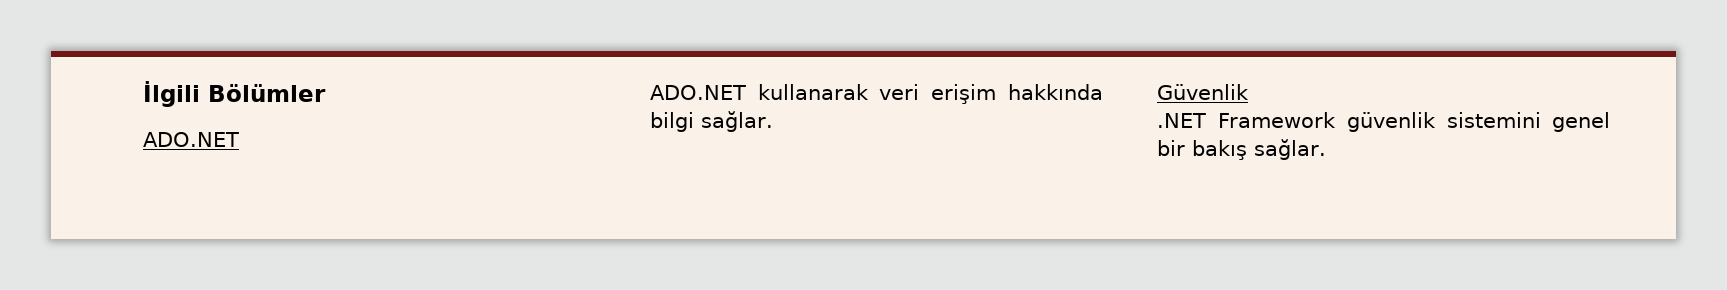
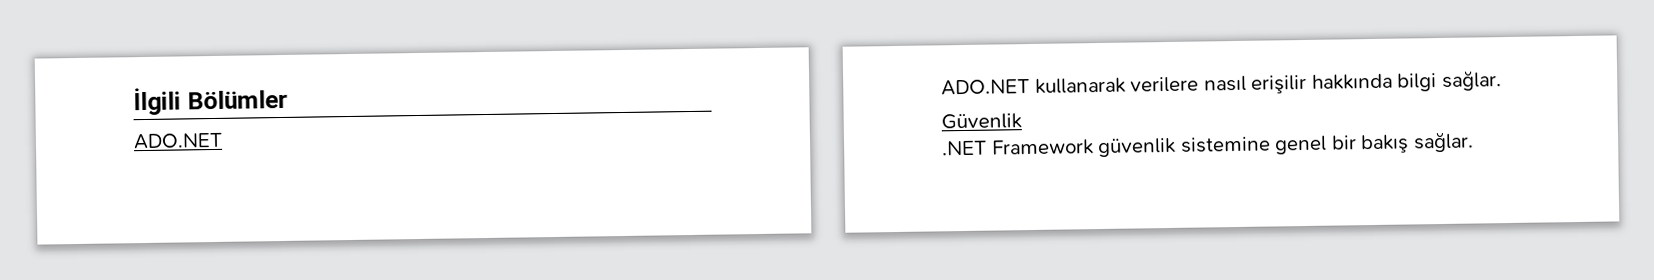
[879,84,997,104] veri erişim -> [1130,74,1308,94] verilere nasıl erişilir
[1446,112,1541,128] sistemini -> [1180,136,1271,153] sistemine

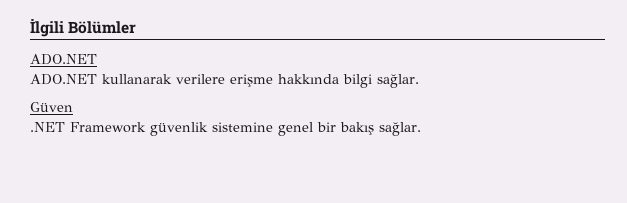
[1203,74,1308,94] nasıl erişilir -> [230,74,273,87] erişme
[941,113,1022,130] Güvenlik -> [30,102,73,112] Güven

